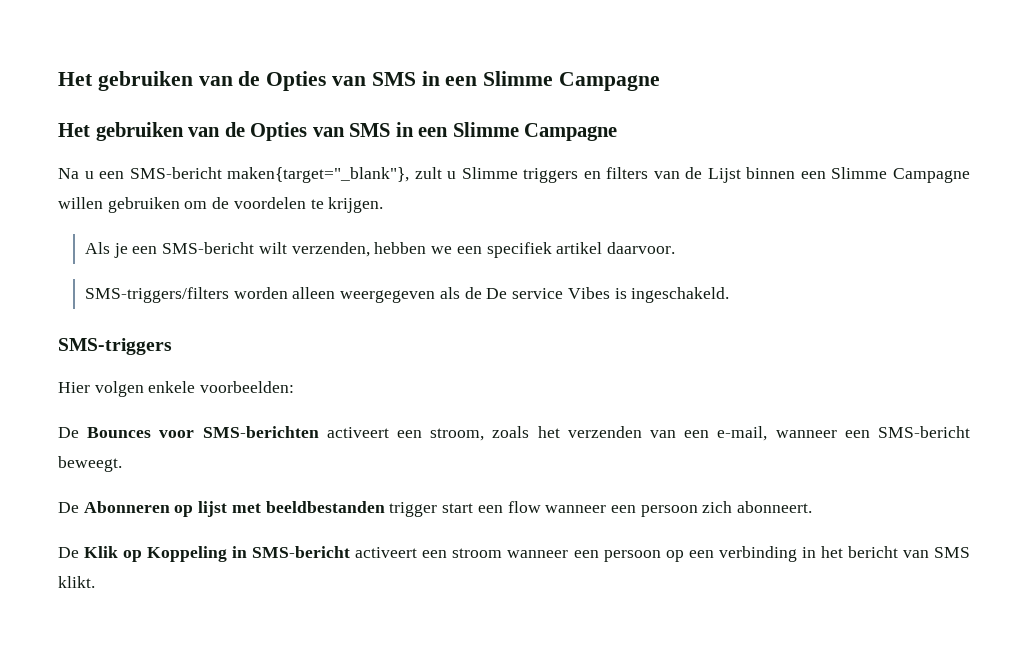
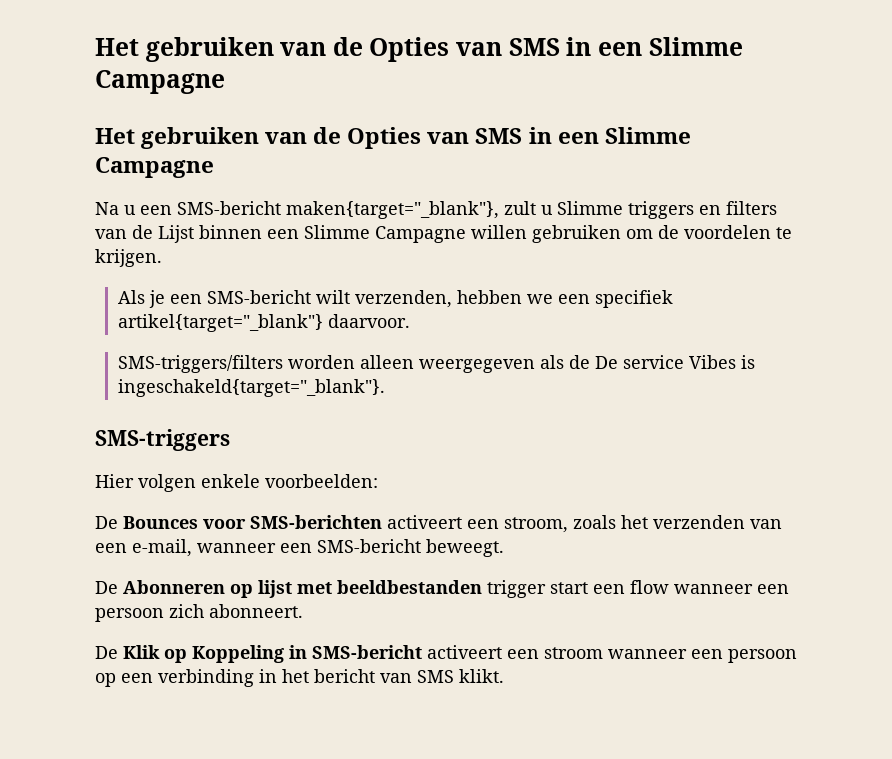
[556,242,603,254] artikel -> [117,314,323,332] artikel{target="_blank"}
[631,287,730,303] ingeschakeld. -> [117,379,385,397] ingeschakeld{target="_blank"}.

